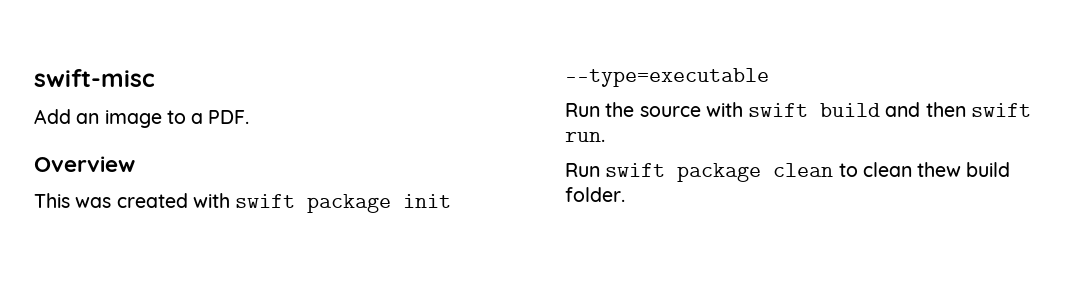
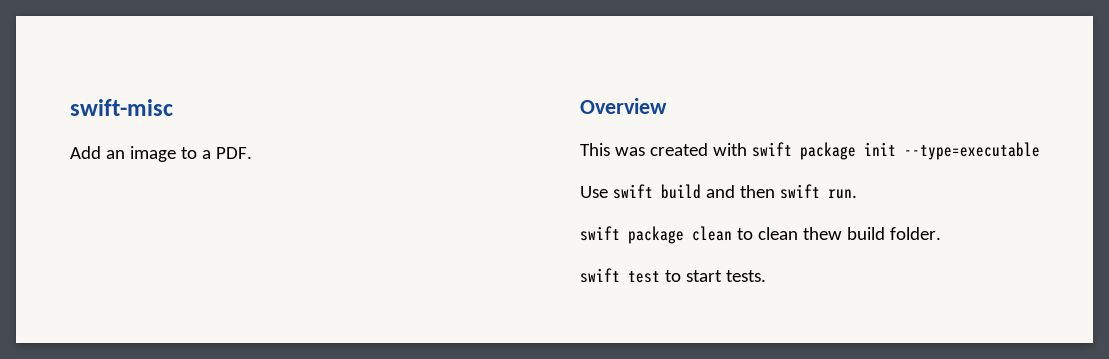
[565,102,743,117] Run the source with -> [580,186,608,198] Use
[565,163,600,177] Run -> (857, 194) none
(625, 194) none -> [580,268,766,283] // swift test to start tests.

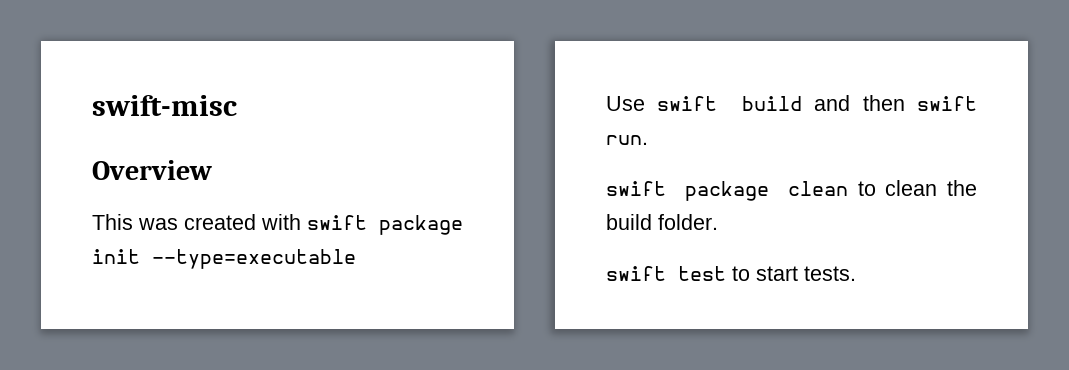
[70,146,252,162] // Add an image to a PDF. -> (237, 105) none
[802,227,842,240] thew -> [947,180,977,196] the

